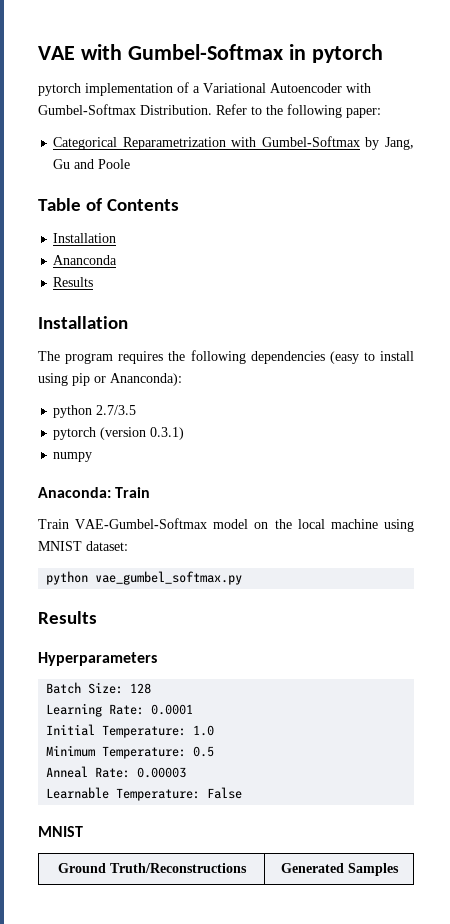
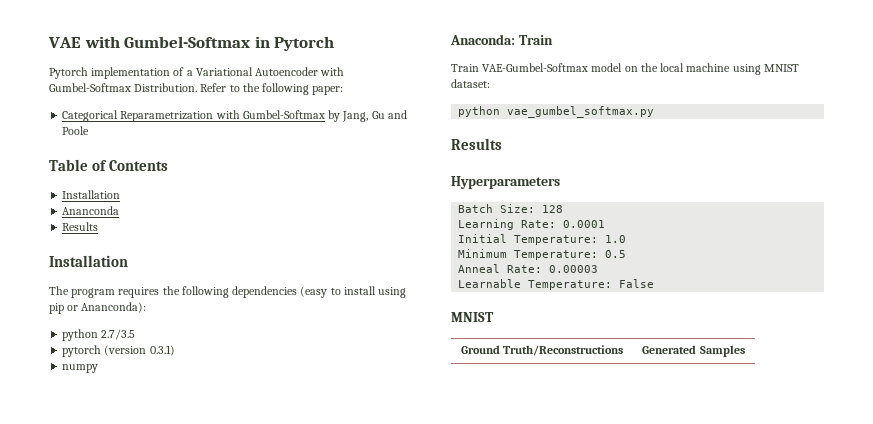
[311,44,383,63] [38,83,81,96] pytorch // pytorch -> [274,36,335,51] [49,67,88,79] Pytorch // Pytorch

